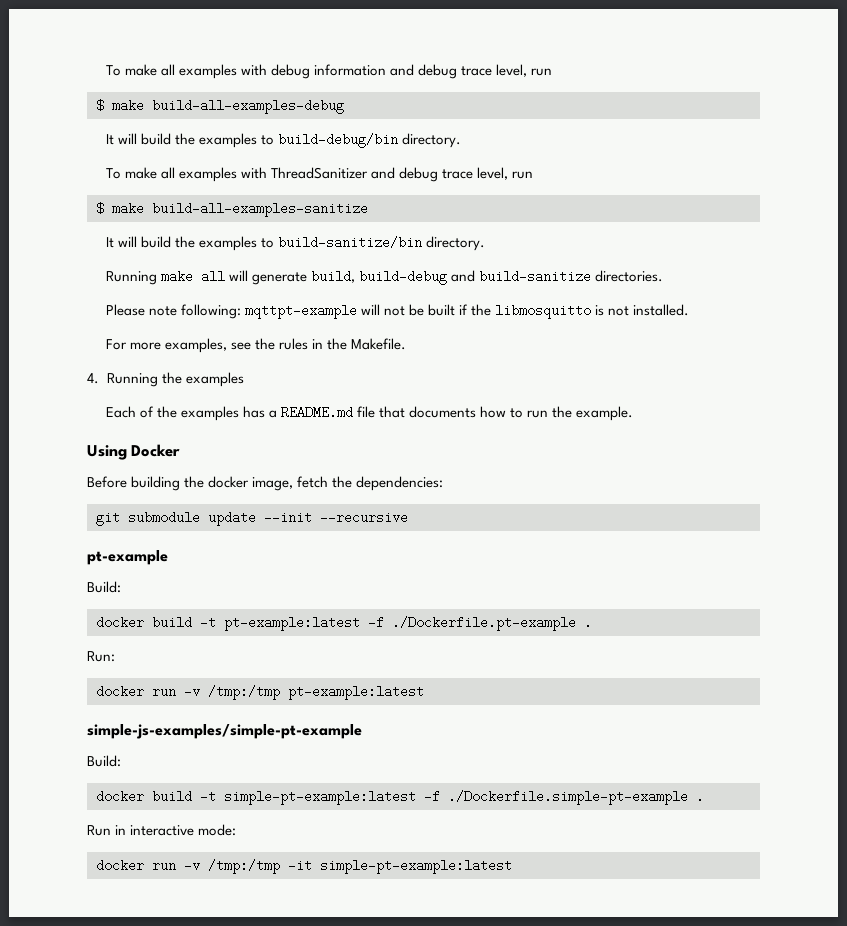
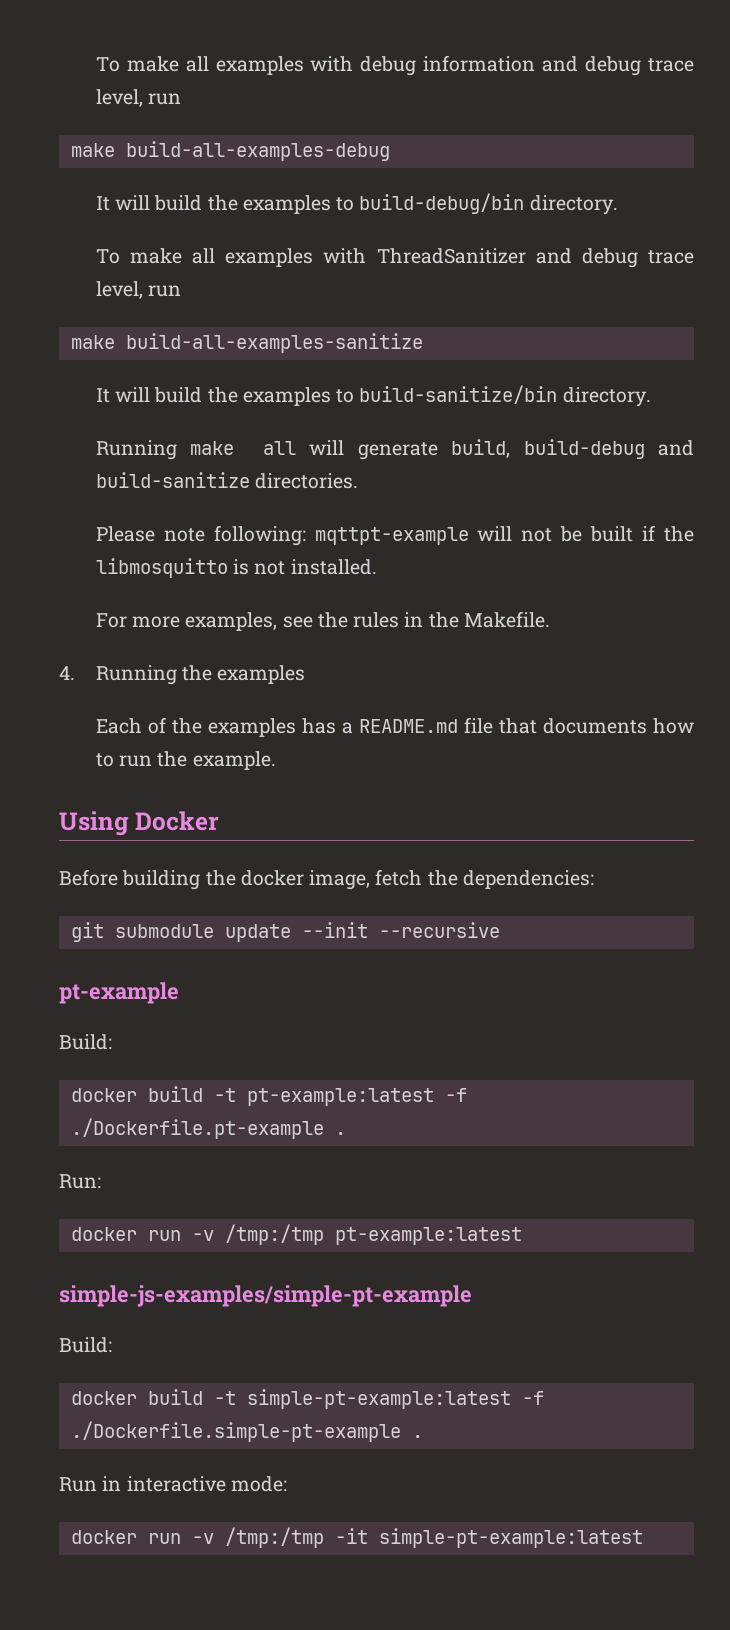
[96,99,104,112] $ -> (182, 99) none
[96,202,104,215] $ -> (182, 291) none

